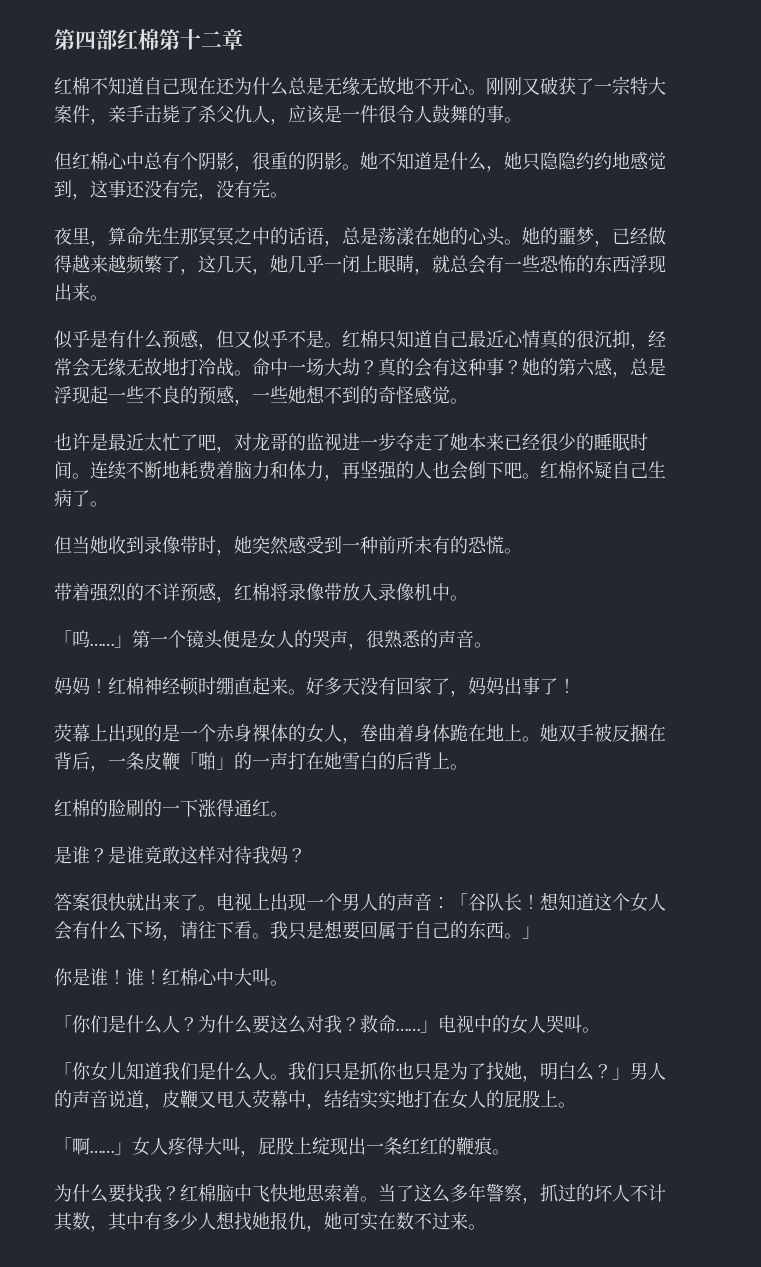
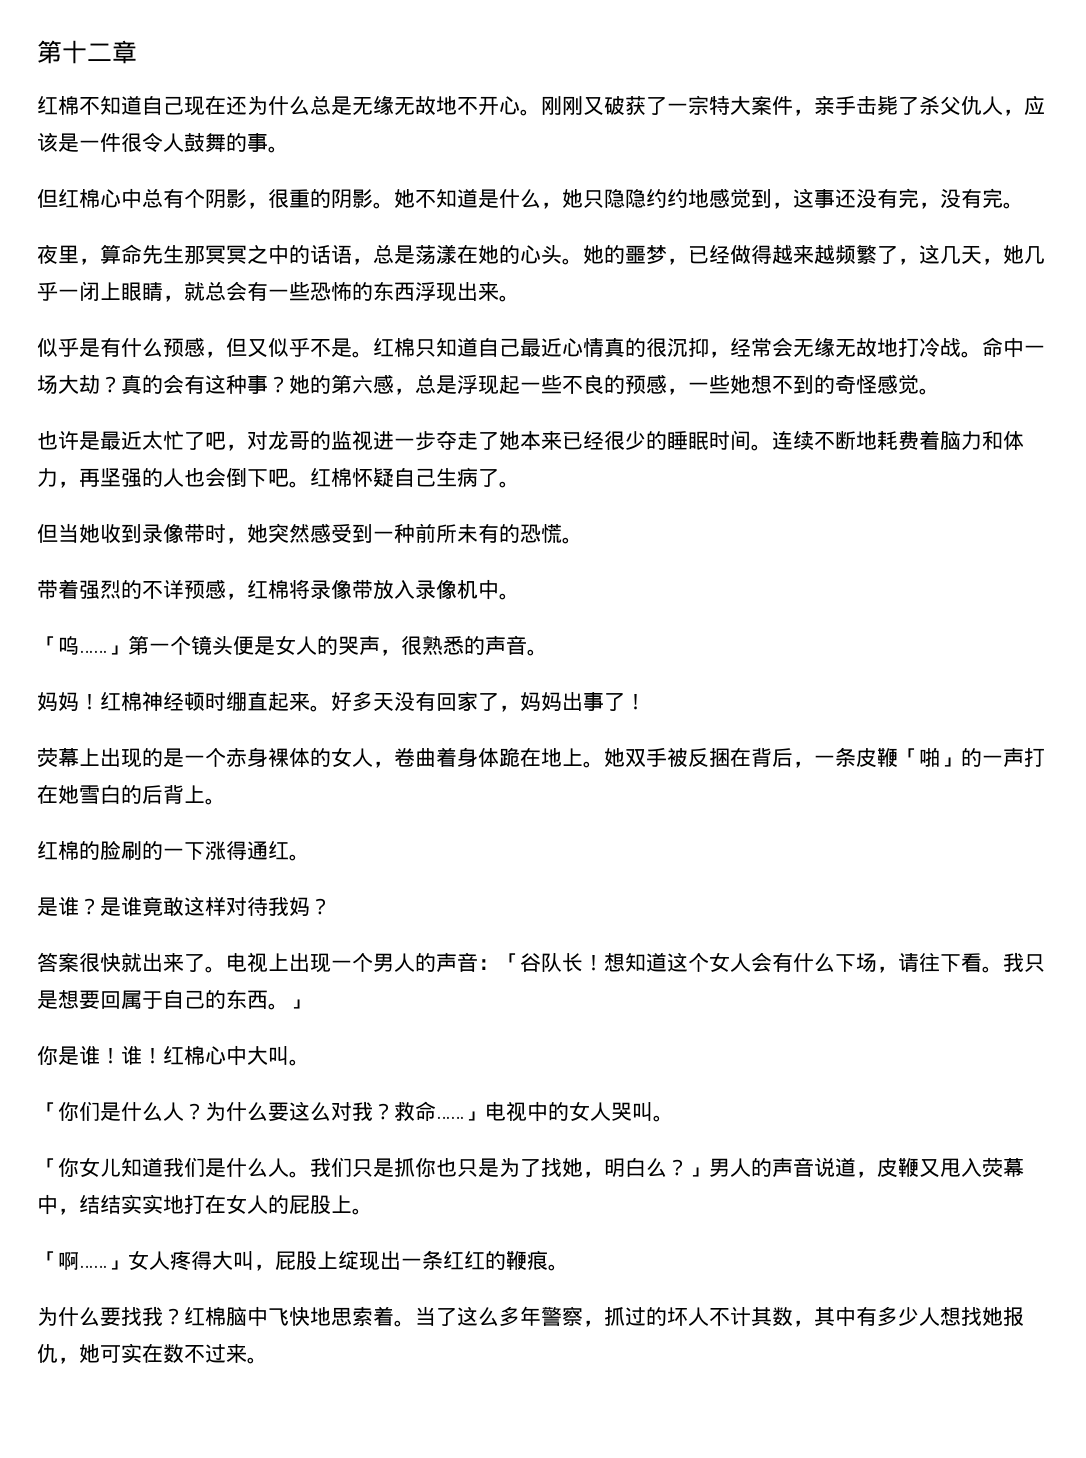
[54,29,180,50] 第四部红棉第 -> [37,40,62,64] 第

